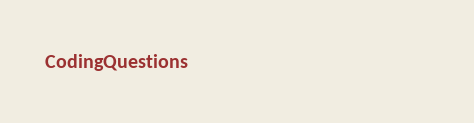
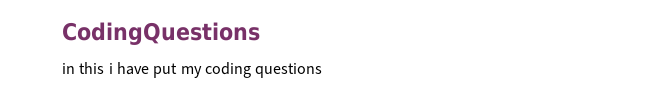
(188, 62) none -> [62,62,323,78] // in this i have put my coding questions

